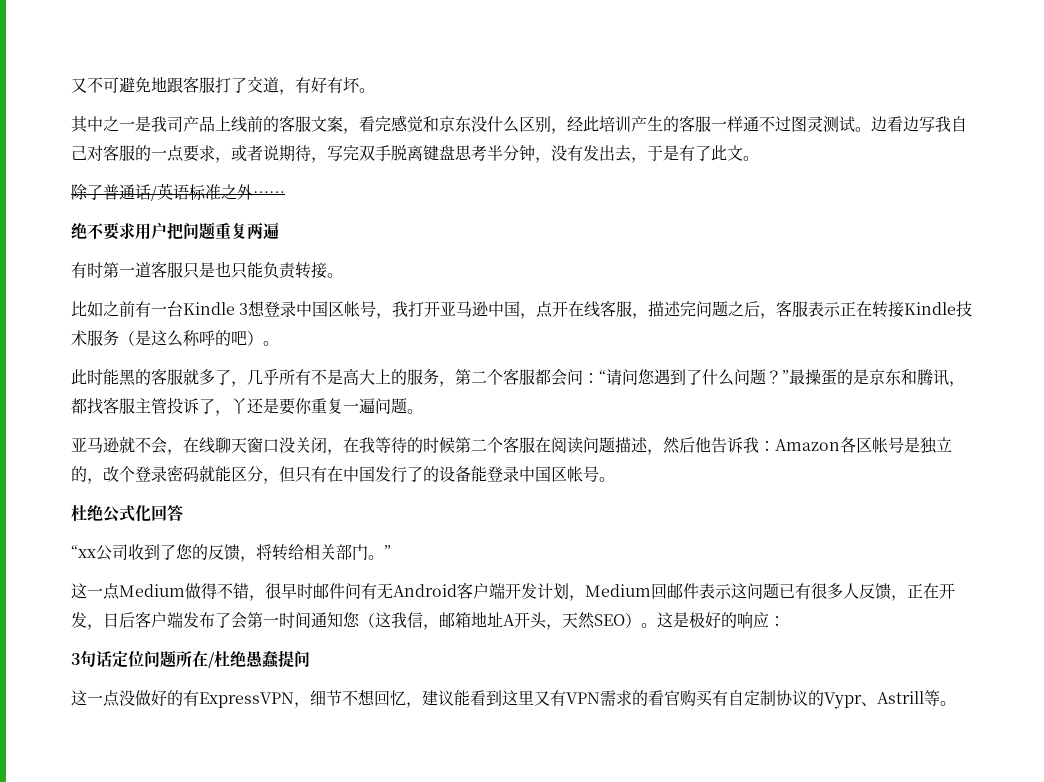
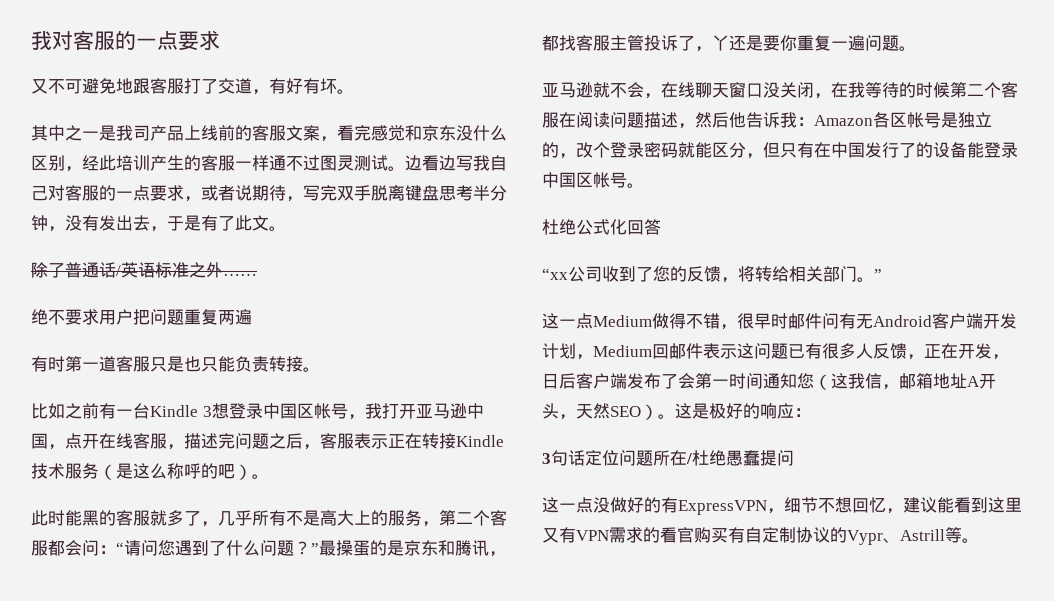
(71, 85) none -> [31,30,220,50] 我对客服的一点要求 //

